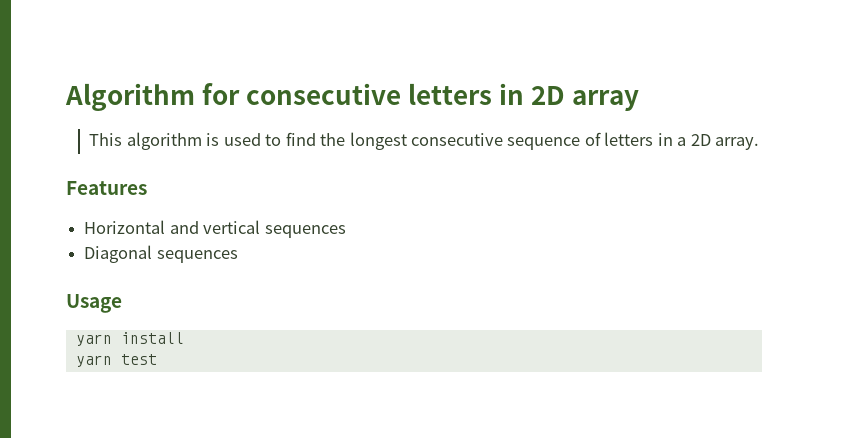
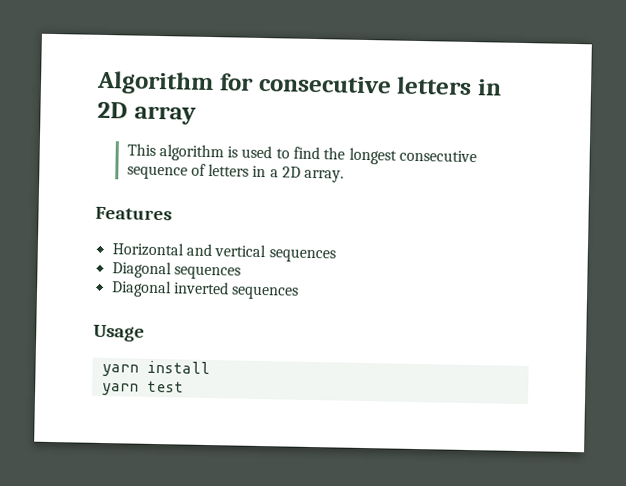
(238, 256) none -> [110,280,300,300] // Diagonal inverted sequences

